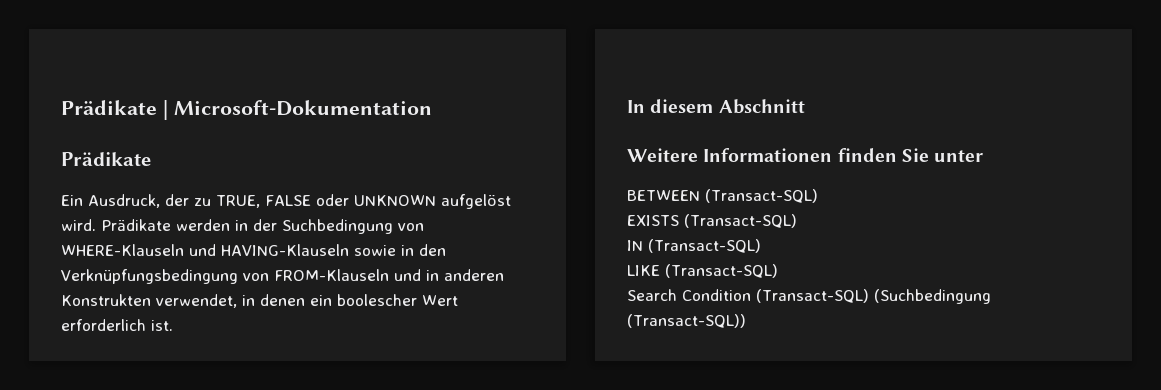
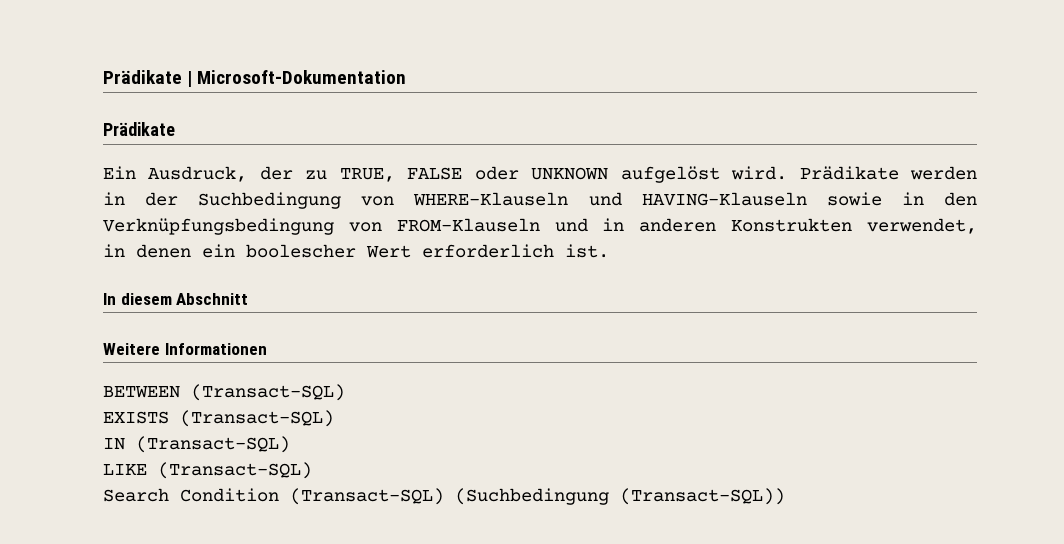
[837,148,984,162] finden Sie unter -> (267, 349) none

